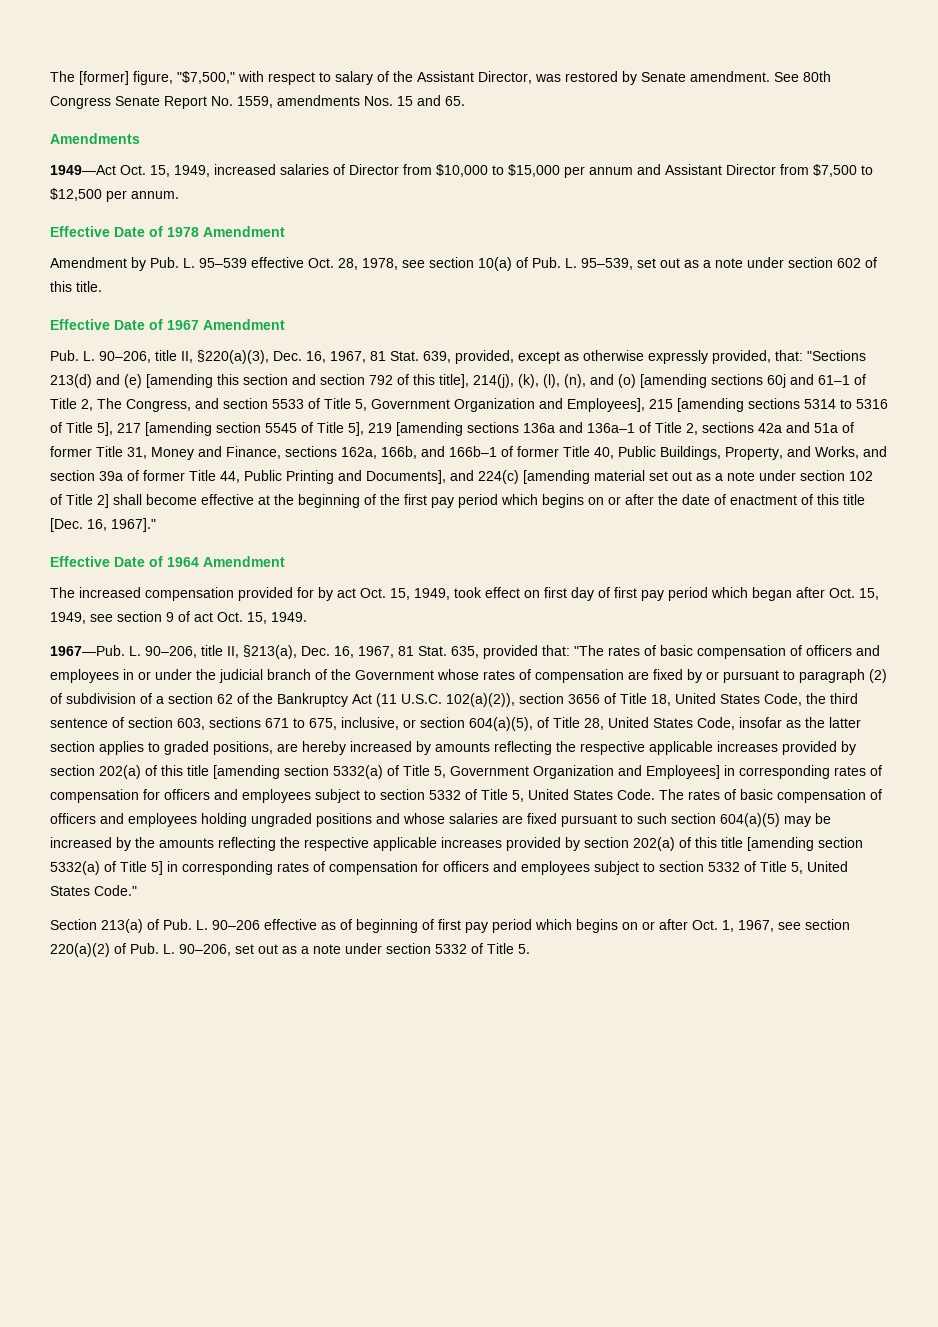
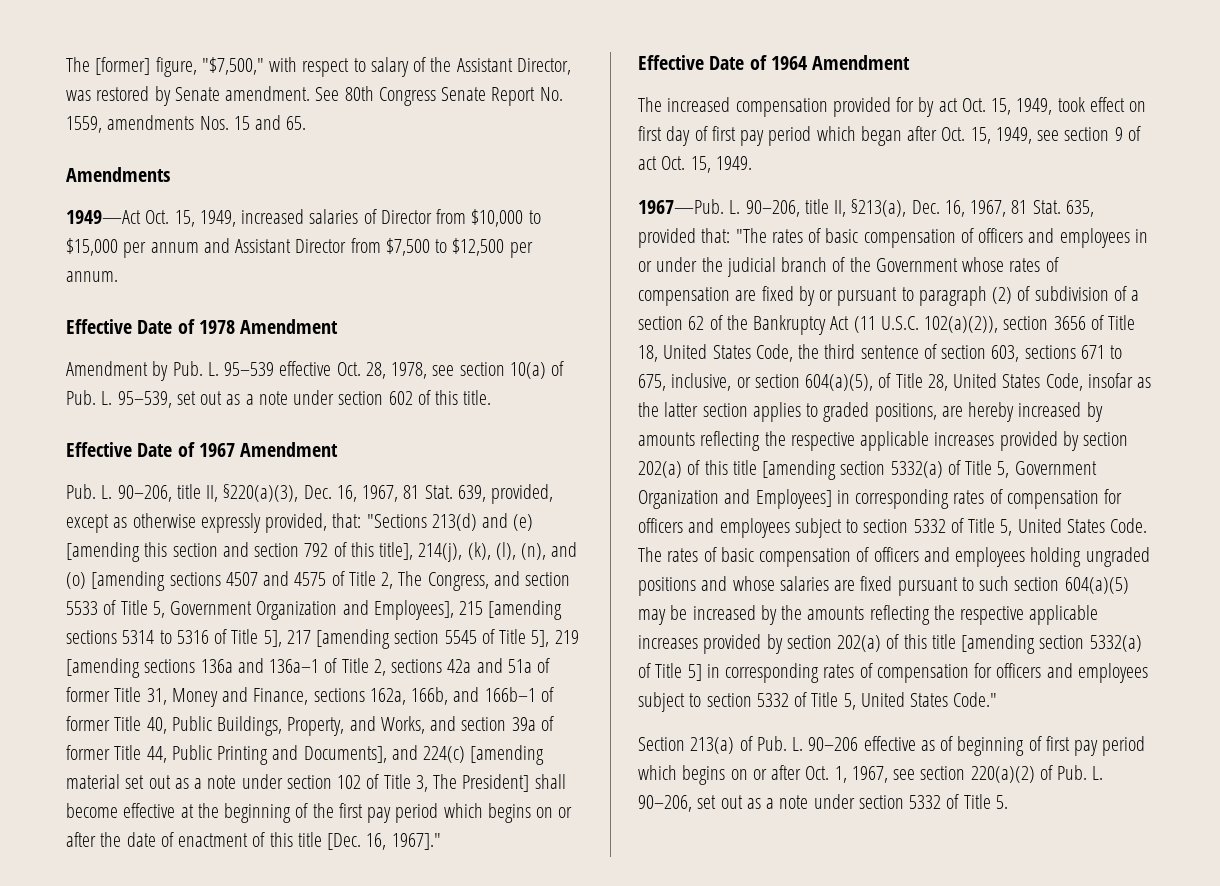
[767,374,850,388] 60j and 61–1 -> [225,571,327,586] 4507 and 4575
[97,494,109,508] 2] -> [415,774,530,792] 3, The President]

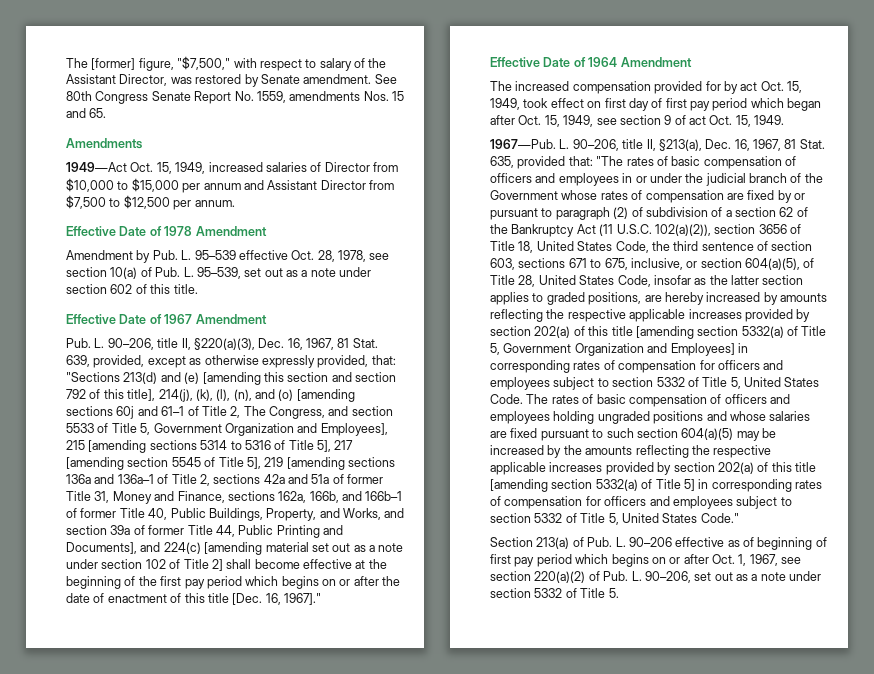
[225,571,327,586] 4507 and 4575 -> [116,406,185,419] 60j and 61–1
[415,774,530,792] 3, The President] -> [211,559,223,571] 2]

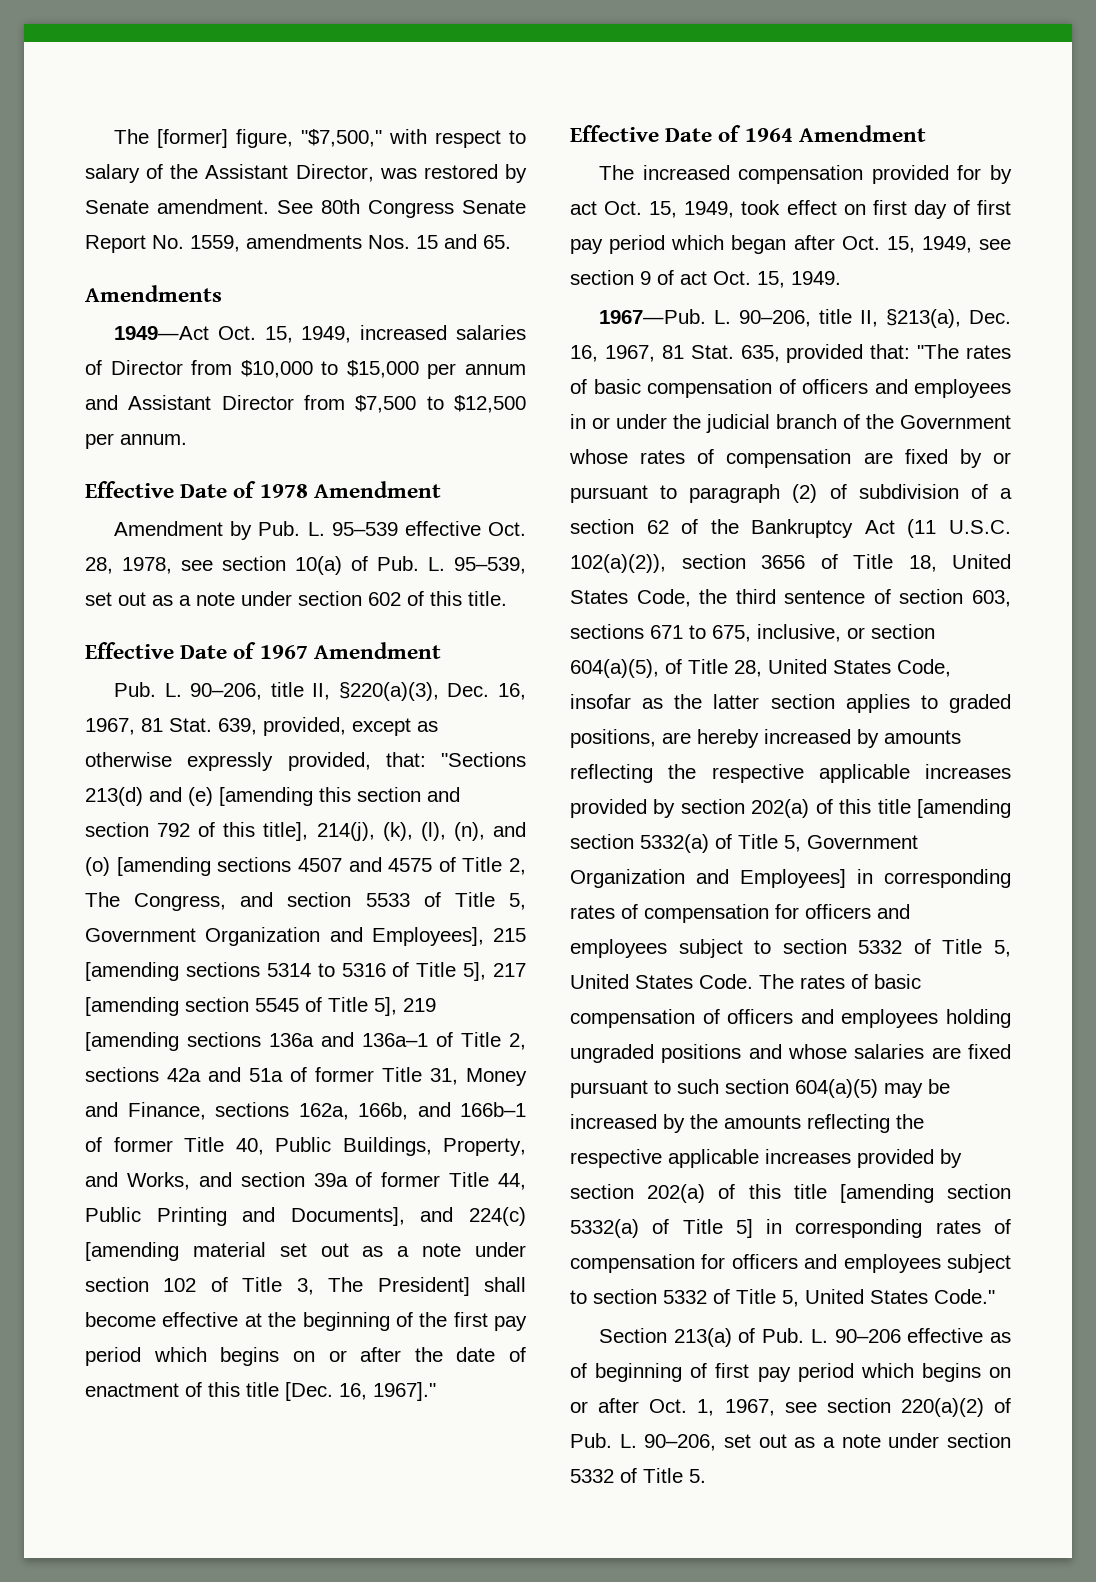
[116,406,185,419] 60j and 61–1 -> [297,857,433,872] 4507 and 4575
[211,559,223,571] 2] -> [296,1277,470,1296] 3, The President]

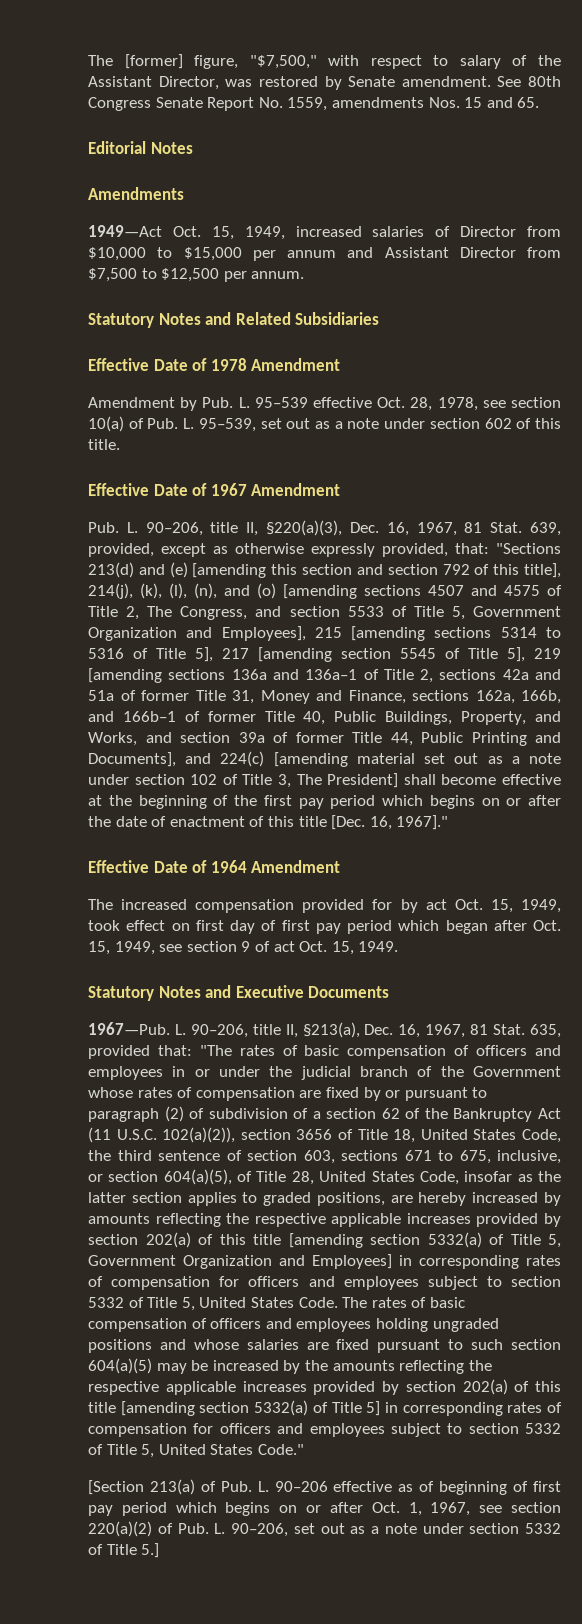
(511, 242) none -> [88,141,193,154] // Editorial Notes
(187, 439) none -> [88,312,380,328] // Statutory Notes and Related Subsidiaries
(841, 278) none -> [88,985,390,1001] // Statutory Notes and Executive Documents
[599,1328,668,1343] Section -> [88,1480,144,1495] [Section
[689,1469,706,1483] 5. -> [141,1543,160,1558] 5.]

